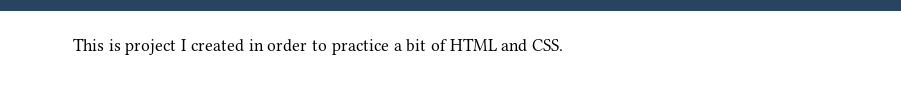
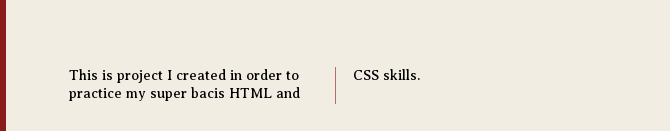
[393,38,564,52] a bit of HTML and CSS. -> [126,87,300,101] [353,69,420,80] my super bacis HTML and CSS skills.

